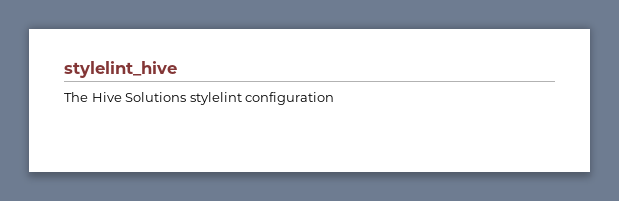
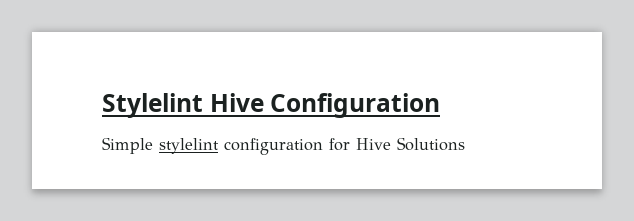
[64,61,177,78] [64,92,335,105] stylelint_hive // The Hive Solutions stylelint configuration -> [102,93,441,118] [102,137,465,155] Stylelint Hive Configuration // Simple stylelint configuration for Hive Solutions

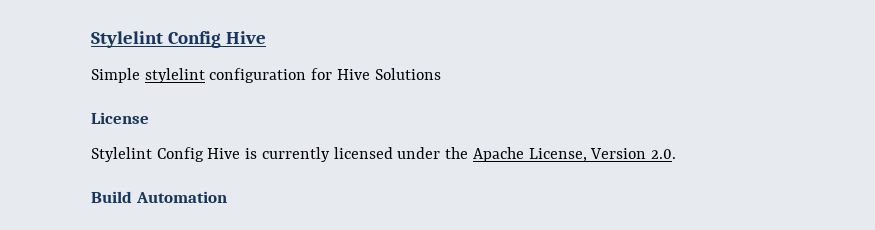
[102,93,441,118] Stylelint Hive Configuration -> [91,31,266,48] Stylelint Config Hive
(465, 144) none -> [91,112,149,124] [91,147,676,162] [91,191,227,203] // License // Stylelint Config Hive is currently licensed under the Apache License, Version 2.0. // Build Automation

